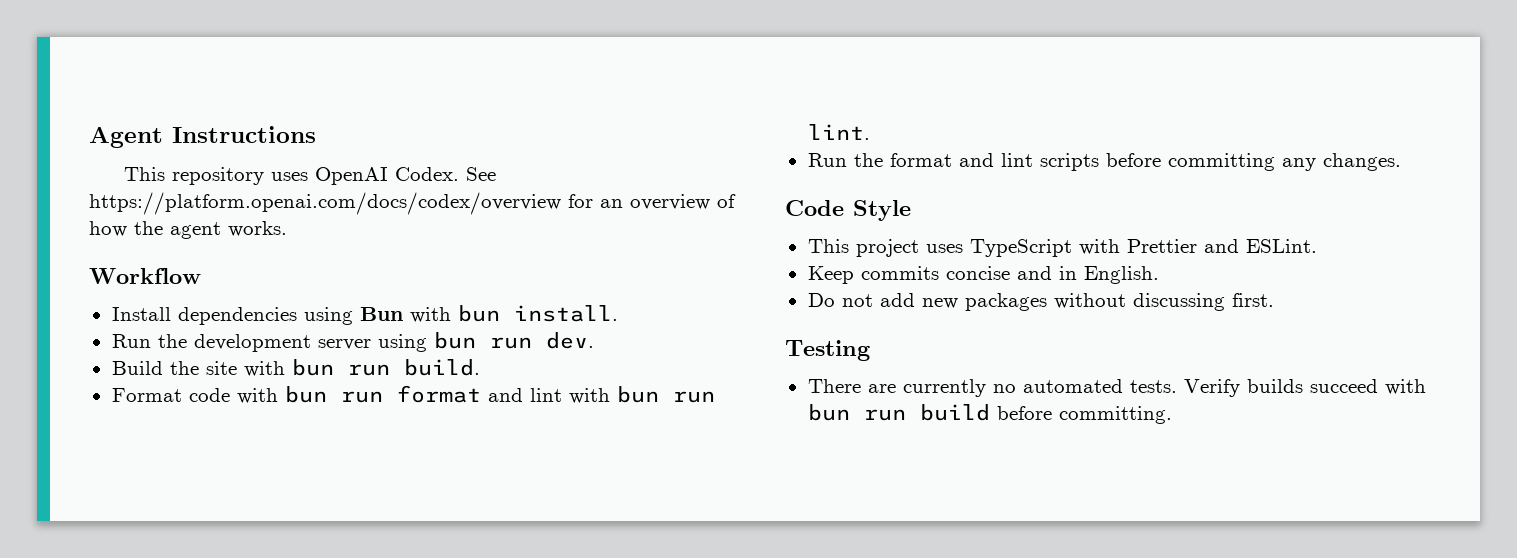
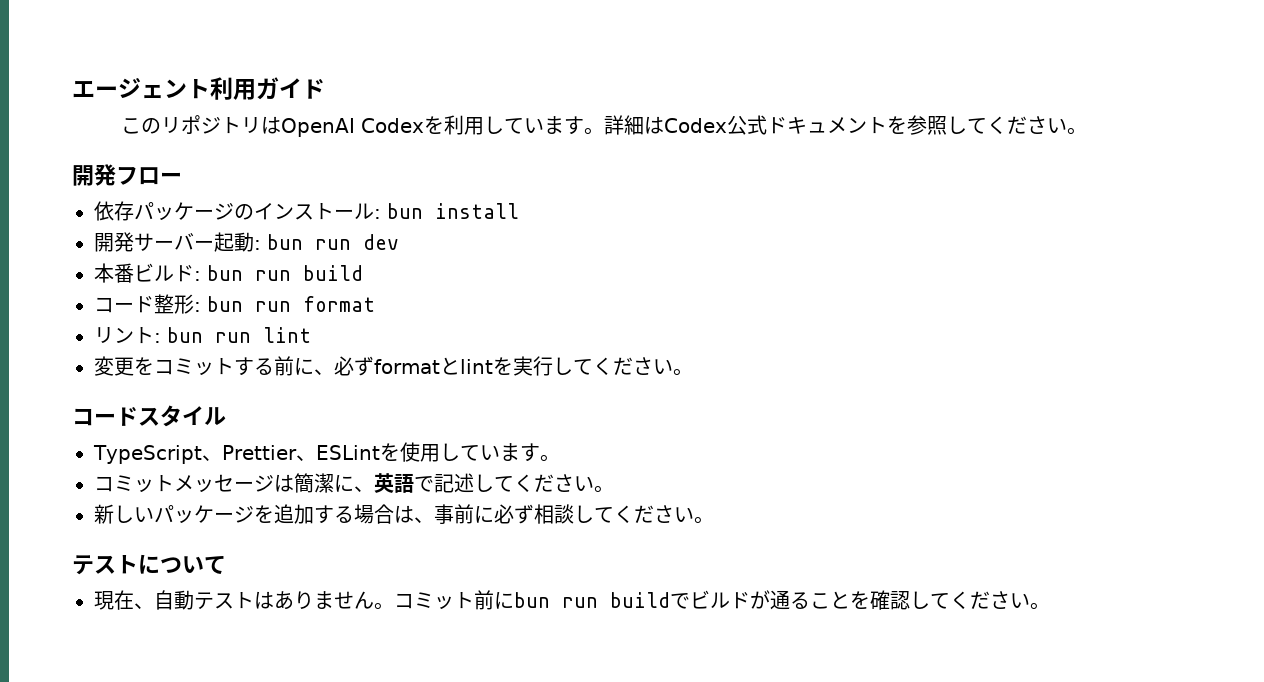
[89,126,316,148] [124,167,497,185] [89,192,736,215] [89,221,287,239] [89,268,201,284] [111,305,618,325] [111,332,594,352] [111,359,480,377] [111,385,715,404] [807,124,870,140] [807,153,1401,171] [785,200,911,221] [807,239,1317,257] [807,266,1159,284] [807,293,1274,311] [785,340,870,361] [807,379,1426,397] [807,404,1172,424] Agent Instructions // This repository uses OpenAI Codex. See https://platform.openai.com/docs/codex/overview for an overview of how the agent works. // Workflow // Install dependencies using Bun with bun install. // Run the development server using bun run dev. // Build the site with bun run build. // Format code with bun run format and lint with bun run lint. // Run the format and lint scripts before committing any changes. // Code Style // This project uses TypeScript with Prettier and ESLint. // Keep commits concise and in English. // Do not add new packages without discussing first. // Testing // There are currently no automated tests. Verify builds succeed with bun run build before committing. -> [72,77,325,100] [120,115,1087,137] [72,164,182,186] [94,201,519,221] [94,232,399,252] [94,263,363,283] [94,294,375,314] [94,327,311,344] [94,356,693,376] [72,405,226,427] [93,442,560,464] [94,473,614,493] [94,504,714,524] [72,554,226,575] [94,590,1050,610] エージェント利用ガイド // このリポジトリはOpenAI Codexを利用しています。詳細はCodex公式ドキュメントを参照してください。 // 開発フロー // 依存パッケージのインストール: bun install // 開発サーバー起動: bun run dev // 本番ビルド: bun run build // コード整形: bun run format // リント: bun run lint // 変更をコミットする前に、必ずformatとlintを実行してください。 // コードスタイル // TypeScript、Prettier、ESLintを使用しています。 // コミットメッセージは簡潔に、英語で記述してください。 // 新しいパッケージを追加する場合は、事前に必ず相談してください。 // テストについて // 現在、自動テストはありません。コミット前にbun run buildでビルドが通ることを確認してください。

